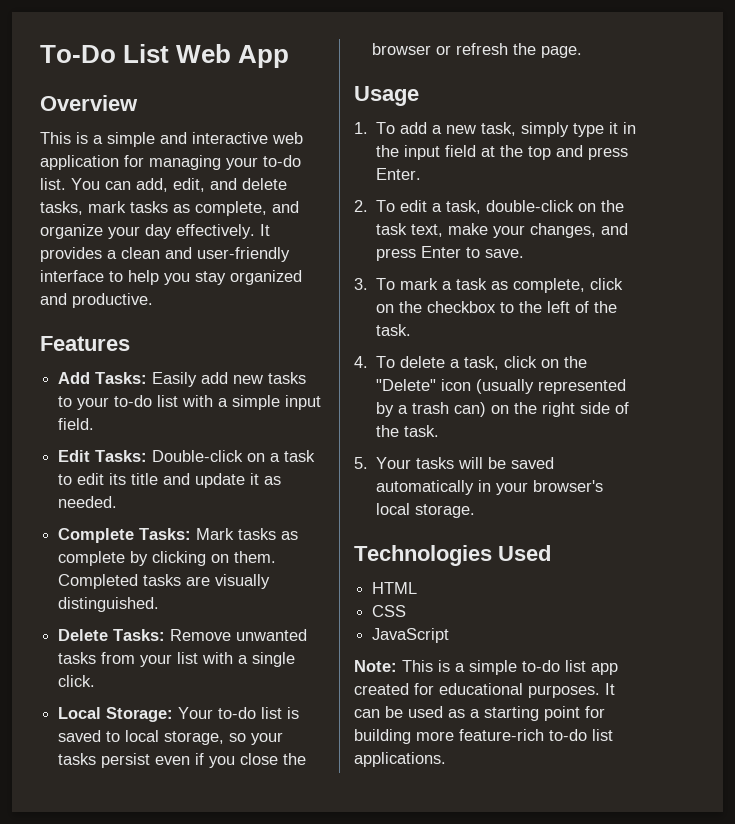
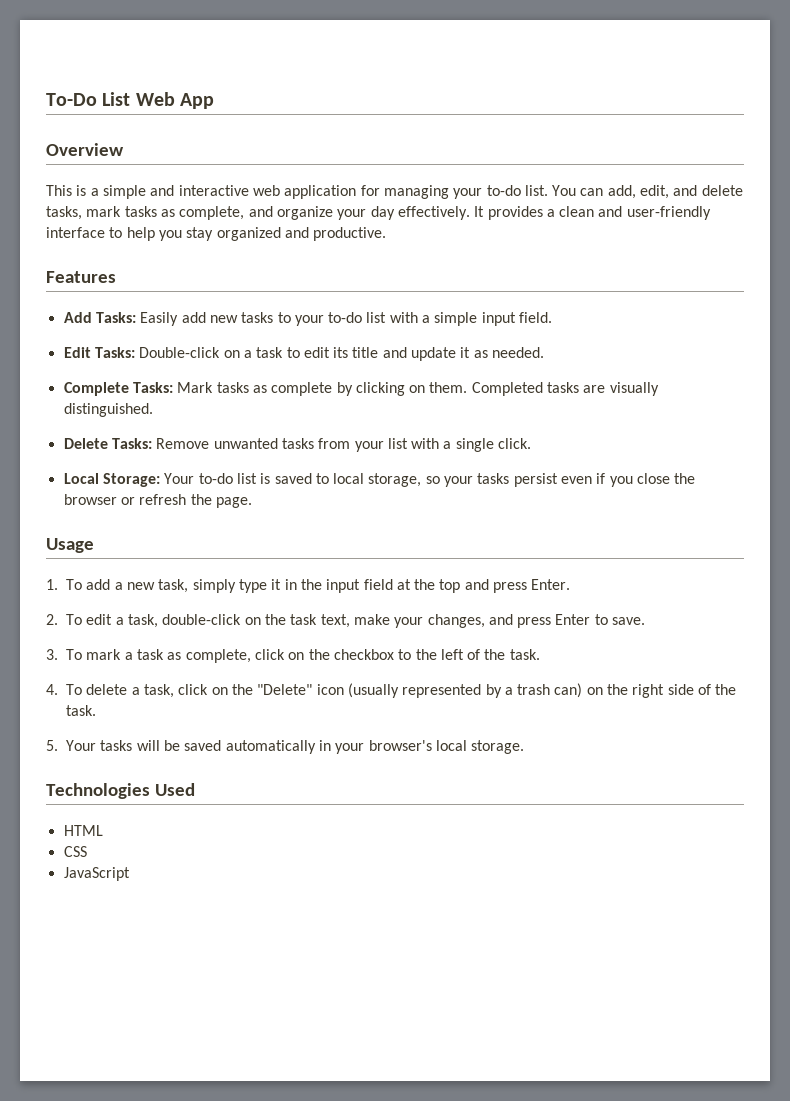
[354,660,618,675] [354,683,615,698] [354,706,605,721] [354,729,613,744] [354,752,446,767] // Note: This is a simple to-do list app created for educational purposes. It can be used as a starting point for building more feature-rich to-do list applications. -> (130, 874) none

